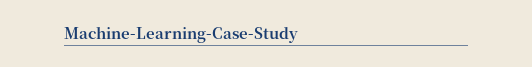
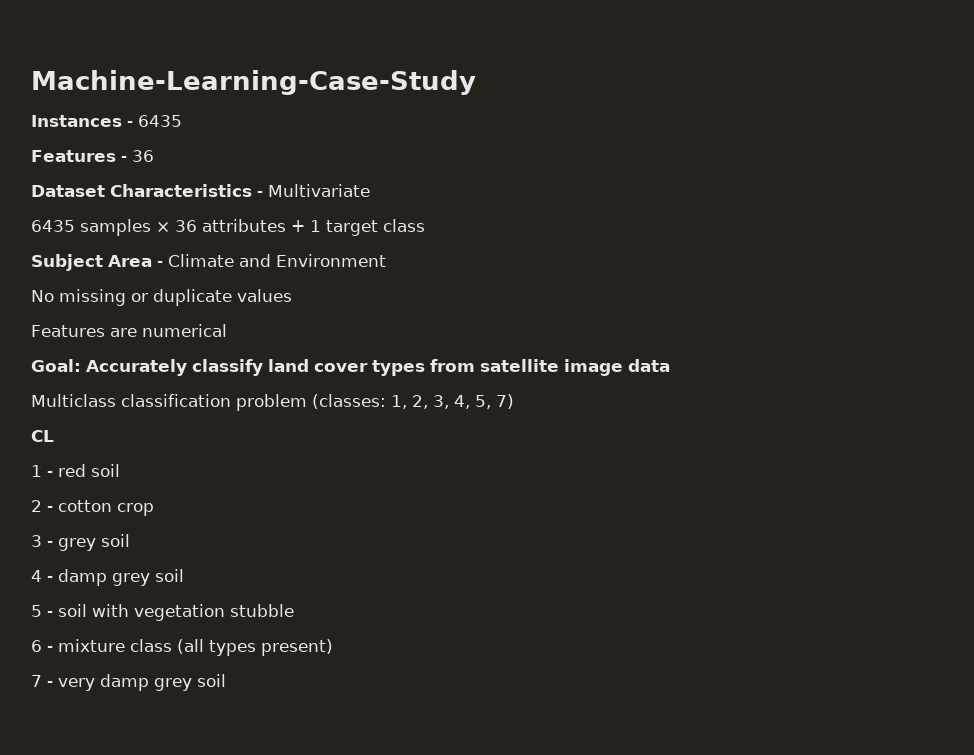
(298, 34) none -> [31,115,182,127] [31,150,154,162] [31,184,370,197] [31,219,425,236] [31,254,386,271] [31,289,292,306] [31,324,227,337] [31,359,670,376] [31,394,514,411] [31,430,54,442] [31,464,120,477] [31,500,154,516] [31,534,130,551] [31,569,184,586] [31,604,294,621] [31,639,333,656] [31,674,226,691] // Instances - 6435 // Features - 36 // Dataset Characteristics - Multivariate // 6435 samples × 36 attributes + 1 target class // Subject Area - Climate and Environment // No missing or duplicate values // Features are numerical // Goal: Accurately classify land cover types from satellite image data // Multiclass classification problem (classes: 1, 2, 3, 4, 5, 7) // CL // 1 - red soil // 2 - cotton crop // 3 - grey soil // 4 - damp grey soil // 5 - soil with vegetation stubble // 6 - mixture class (all types present) // 7 - very damp grey soil

